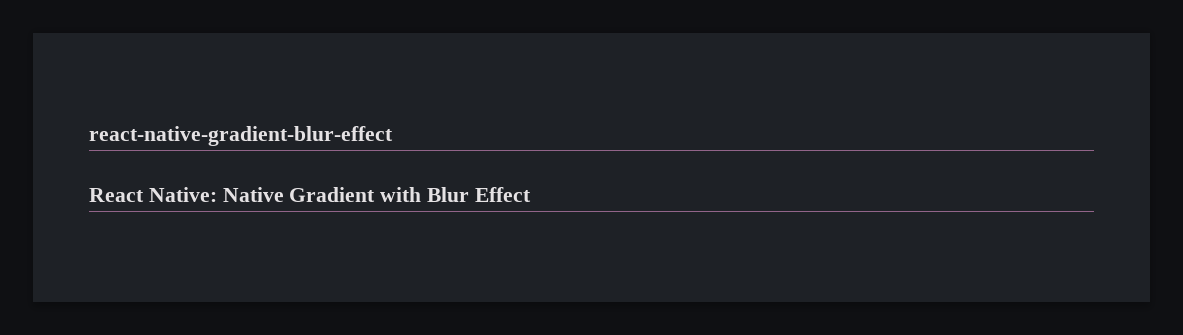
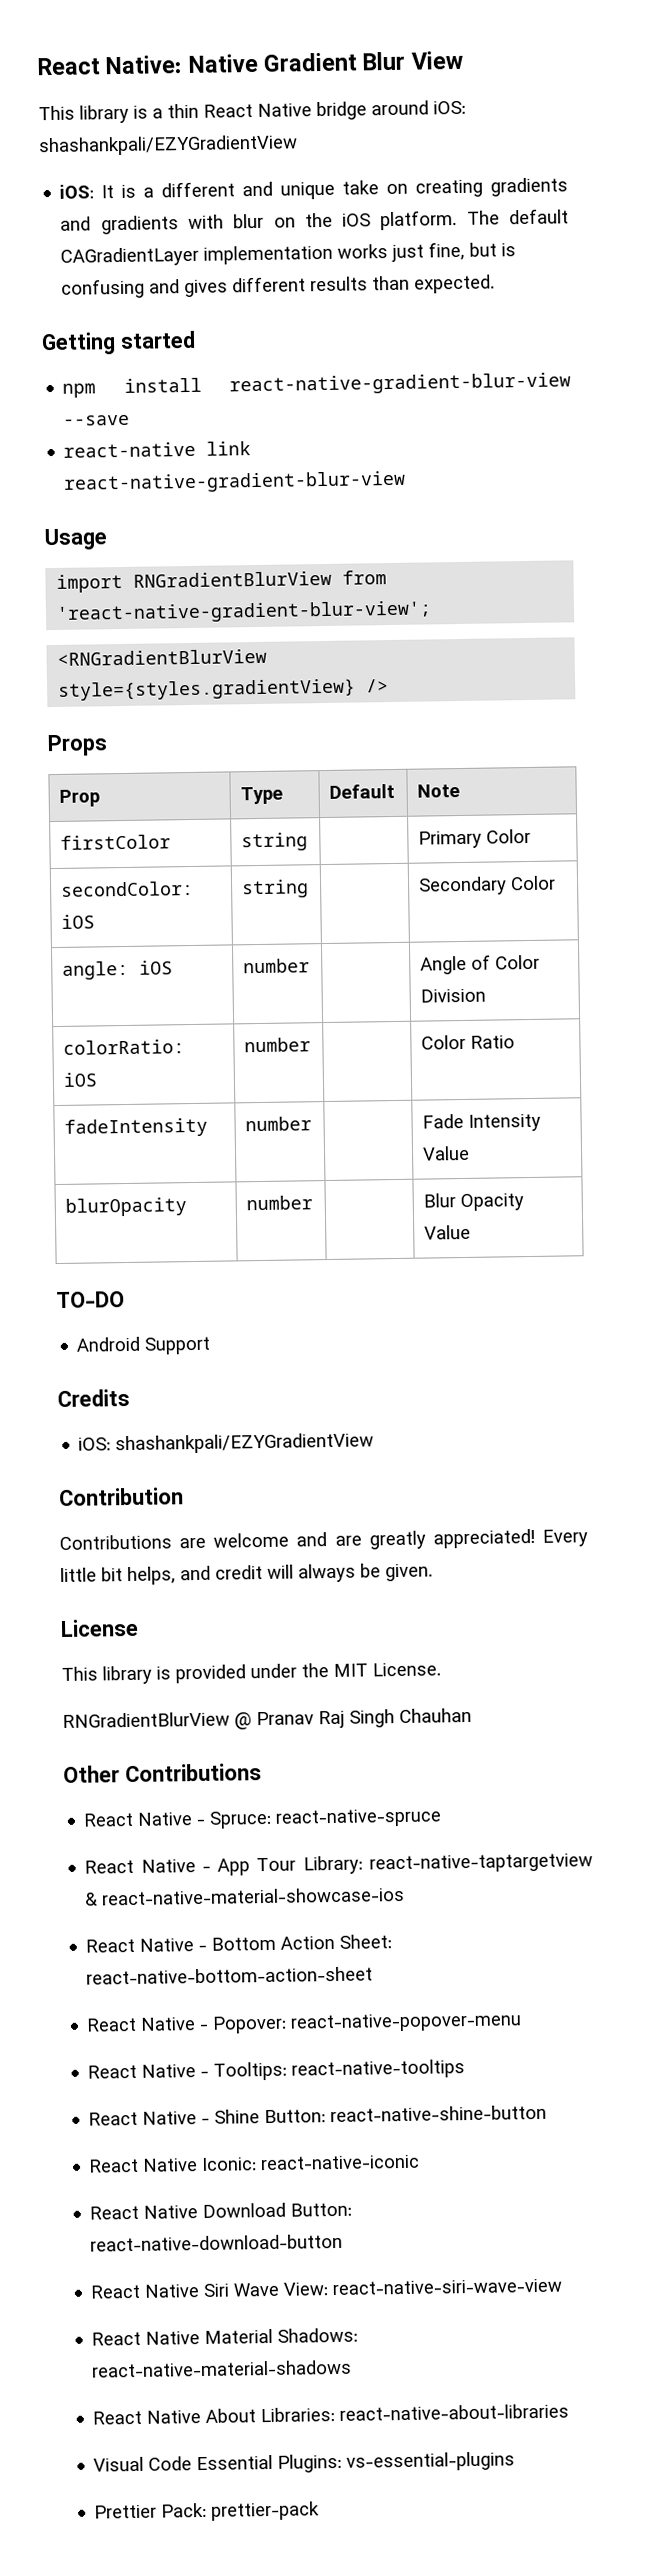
[89,126,393,146] react-native-gradient-blur-effect // -> (37, 66) none
[380,187,531,202] with Blur Effect -> [362,50,463,71] [38,100,466,124] [38,134,298,157] [59,177,568,200] [60,208,569,235] [60,241,517,267] [61,274,496,299] [41,330,196,356] [62,372,571,398] [63,414,131,426] [63,441,252,458] [63,470,407,494] [44,528,108,551] [56,570,388,593] [56,600,433,624] [57,648,268,666] [58,678,390,701] [47,734,108,757] [59,789,101,807] [240,786,284,805] [329,783,396,799] [417,783,461,798] [60,834,172,850] [241,832,309,852] [418,828,532,849] [60,880,195,897] [61,914,96,929] [241,879,310,899] [418,875,557,896] [62,960,174,980] [243,958,311,974] [420,954,541,975] [420,988,487,1003] [63,1039,186,1055] [63,1072,99,1087] [244,1037,312,1053] [421,1034,516,1050] [64,1117,209,1138] [245,1116,313,1132] [422,1113,542,1132] [422,1145,471,1161] [65,1197,188,1217] [246,1195,314,1211] [423,1193,525,1212] [424,1224,472,1240] [56,1291,125,1309] [76,1336,211,1355] [57,1388,130,1408] [78,1432,375,1455] [58,1487,184,1507] [59,1528,589,1551] [60,1563,433,1586] [60,1618,139,1638] [61,1662,441,1685] [62,1707,472,1730] [63,1763,262,1783] [83,1808,443,1829] [84,1853,593,1876] [84,1886,406,1906] [85,1934,393,1953] [86,1966,374,1985] [86,2012,523,2034] [87,2059,466,2081] [88,2104,548,2126] [88,2154,421,2173] [89,2202,353,2220] [90,2233,344,2252] [90,2278,563,2299] [91,2327,359,2346] [91,2359,353,2378] [92,2403,570,2425] [93,2451,516,2473] [94,2501,321,2521] Blur View // This library is a thin React Native bridge around iOS: shashankpali/EZYGradientView // iOS: It is a different and unique take on creating gradients and gradients with blur on the iOS platform. The default CAGradientLayer implementation works just fine, but is confusing and gives different results than expected. // Getting started // npm install react-native-gradient-blur-view --save // react-native link react-native-gradient-blur-view // Usage // import RNGradientBlurView from 'react-native-gradient-blur-view'; // <RNGradientBlurView style={styles.gradientView} /> // Props // Prop | Type | Default | Note // firstColor | string | | Primary Color // secondColor: iOS | string | | Secondary Color // angle: iOS | number | | Angle of Color Division // colorRatio: iOS | number | | Color Ratio // fadeIntensity | number | | Fade Intensity Value // blurOpacity | number | | Blur Opacity Value // TO-DO // Android Support // Credits // iOS: shashankpali/EZYGradientView // Contribution // Contributions are welcome and are greatly appreciated! Every little bit helps, and credit will always be given. // License // This library is provided under the MIT License. // RNGradientBlurView @ Pranav Raj Singh Chauhan // Other Contributions // React Native - Spruce: react-native-spruce // React Native - App Tour Library: react-native-taptargetview & react-native-material-showcase-ios // React Native - Bottom Action Sheet: react-native-bottom-action-sheet // React Native - Popover: react-native-popover-menu // React Native - Tooltips: react-native-tooltips // React Native - Shine Button: react-native-shine-button // React Native Iconic: react-native-iconic // React Native Download Button: react-native-download-button // React Native Siri Wave View: react-native-siri-wave-view // React Native Material Shadows: react-native-material-shadows // React Native About Libraries: react-native-about-libraries // Visual Code Essential Plugins: vs-essential-plugins // Prettier Pack: prettier-pack

